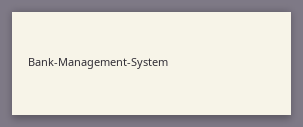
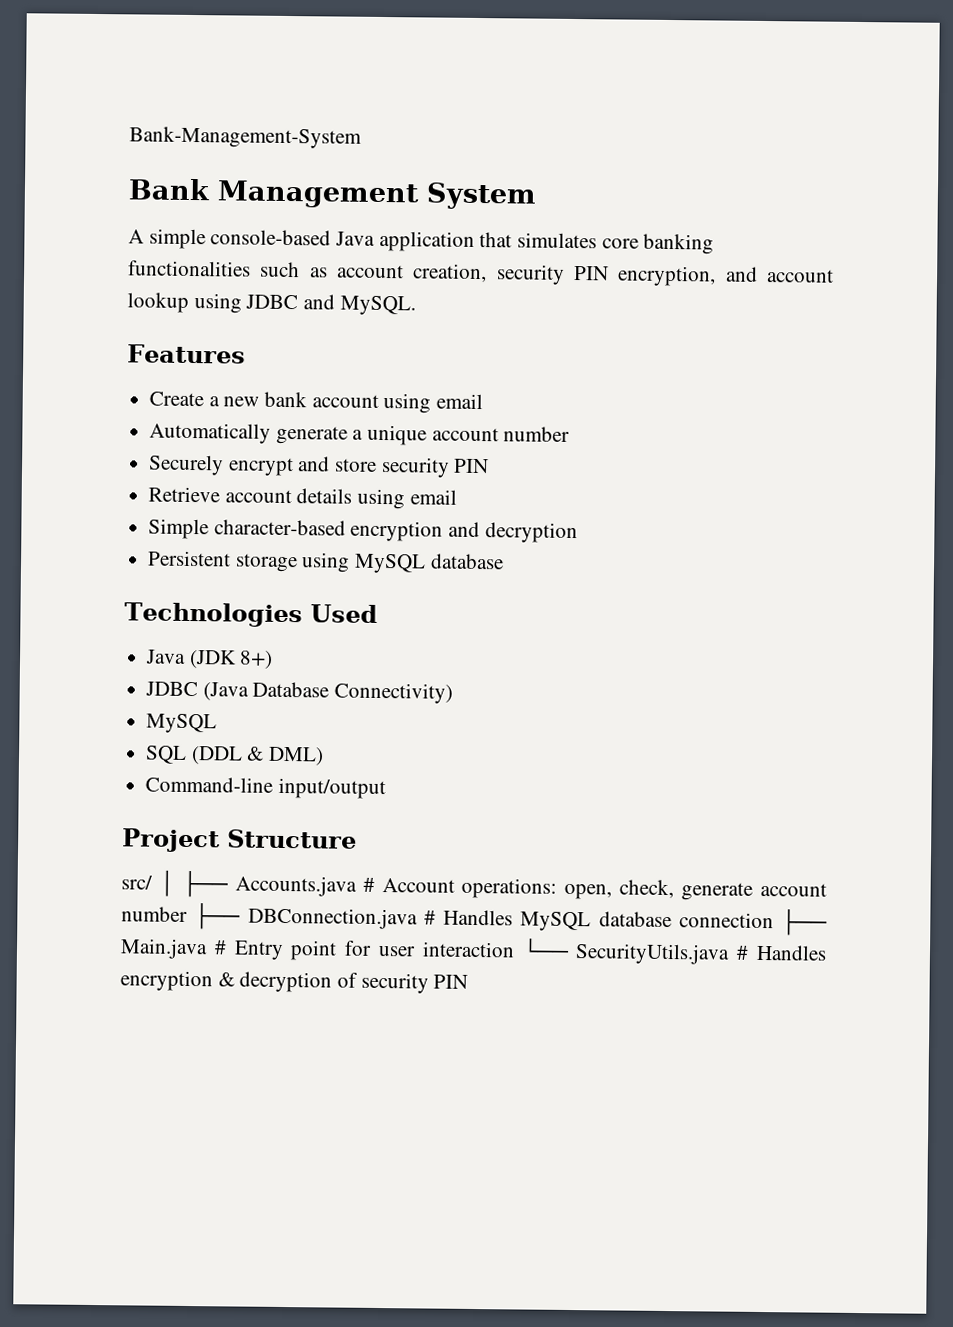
(168, 63) none -> [128,178,537,210] [128,228,715,255] [128,260,834,287] [127,292,416,316] [127,344,246,364] [149,391,484,414] [149,422,571,446] [148,454,490,478] [148,486,457,510] [148,518,578,544] [148,550,504,574] [124,602,378,628] [145,649,274,669] [145,681,454,704] [146,713,218,734] [145,745,325,766] [145,776,386,800] [122,828,357,853] [121,869,827,901] [121,903,828,936] [120,938,827,965] [120,970,469,994] // Bank Management System // A simple console-based Java application that simulates core banking functionalities such as account creation, security PIN encryption, and account lookup using JDBC and MySQL. // Features // Create a new bank account using email // Automatically generate a unique account number // Securely encrypt and store security PIN // Retrieve account details using email // Simple character-based encryption and decryption // Persistent storage using MySQL database // Technologies Used // Java (JDK 8+) // JDBC (Java Database Connectivity) // MySQL // SQL (DDL & DML) // Command-line input/output // Project Structure // src/ │ ├── Accounts.java # Account operations: open, check, generate account number ├── DBConnection.java # Handles MySQL database connection ├── Main.java # Entry point for user interaction └── SecurityUtils.java # Handles encryption & decryption of security PIN

